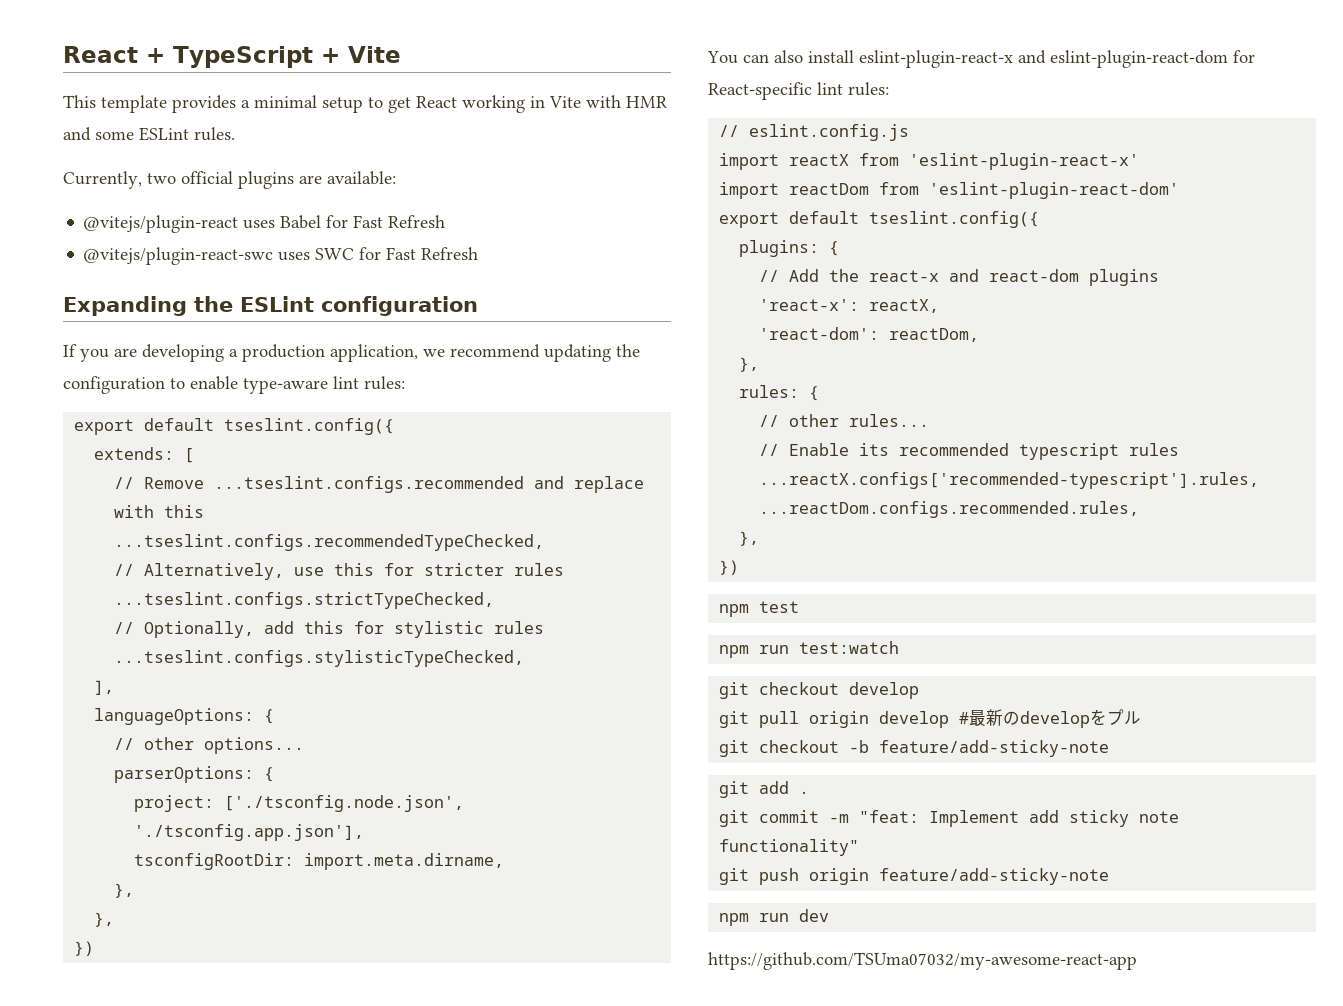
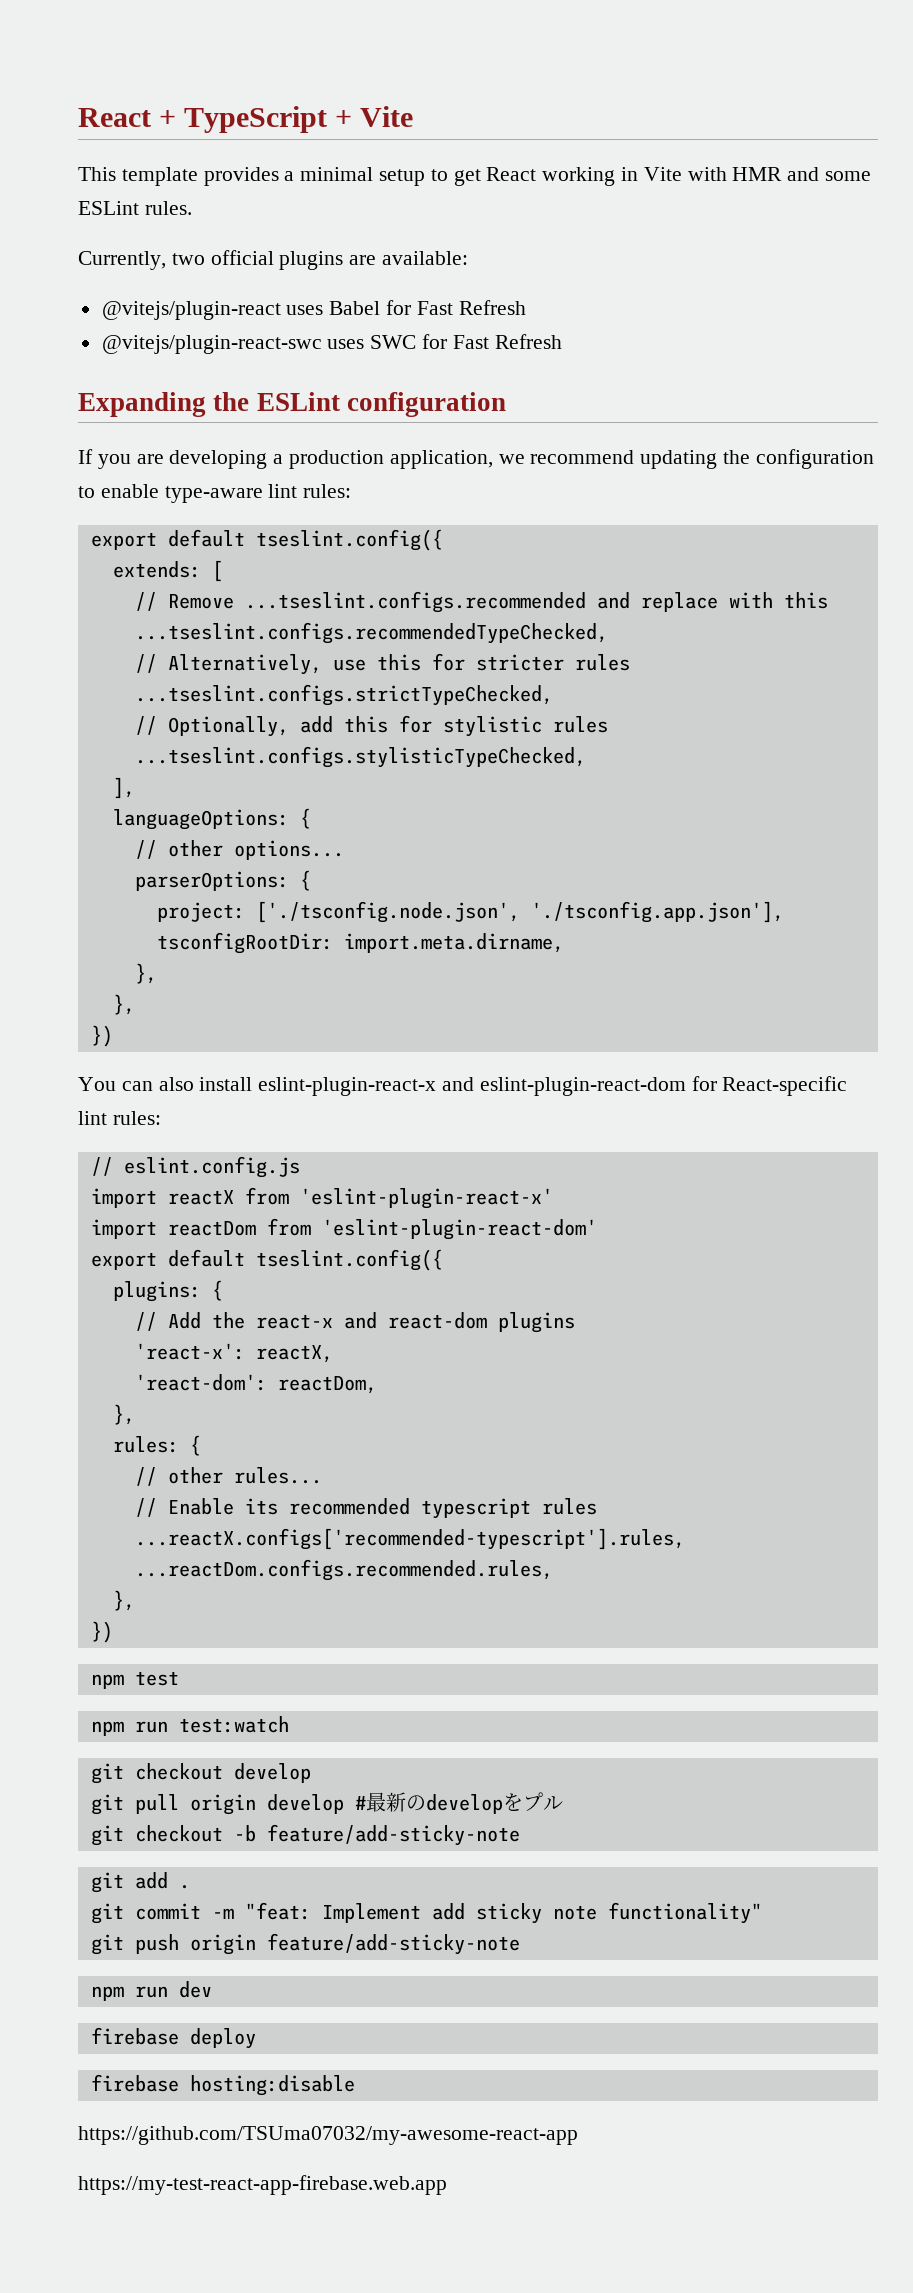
(830, 915) none -> [90,2027,256,2049] [90,2074,355,2096] // firebase deploy // firebase hosting:disable
(1137, 961) none -> [78,2175,447,2195] // https://my-test-react-app-firebase.web.app

